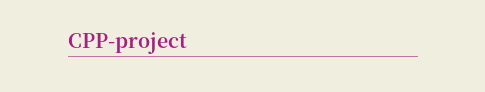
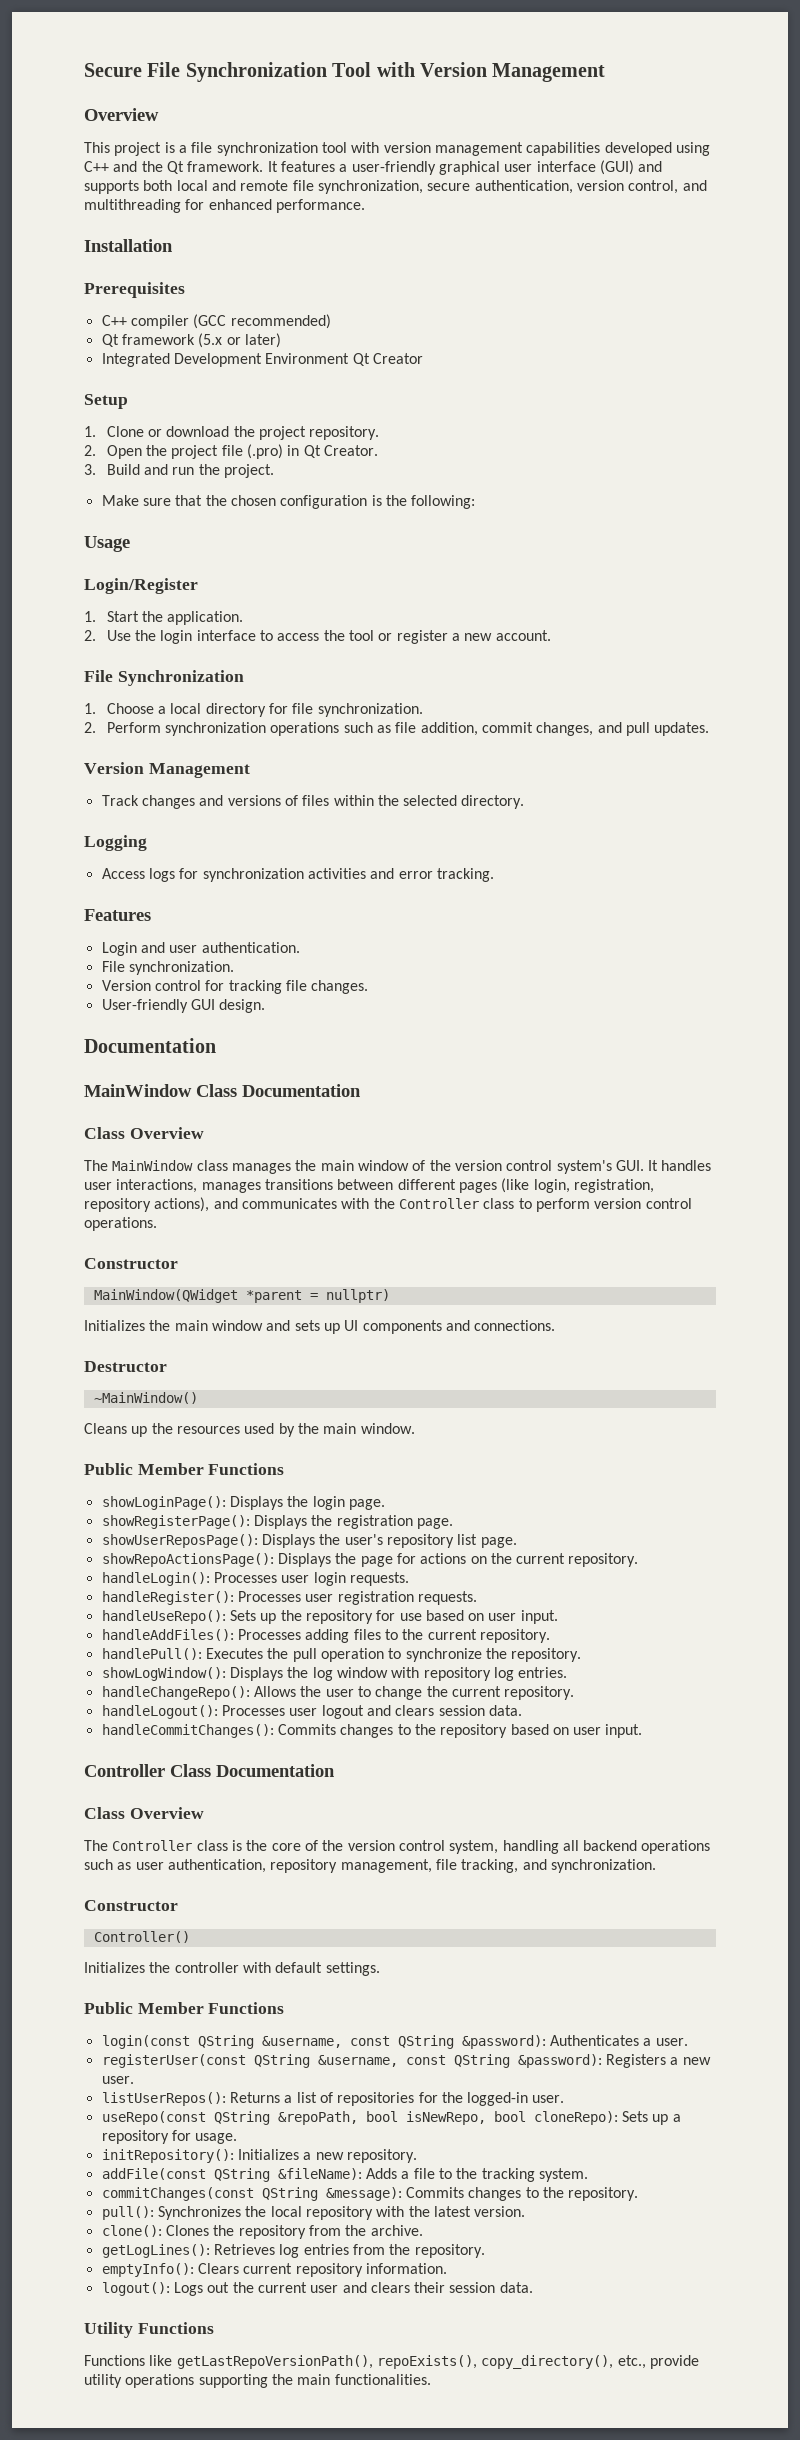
[68,32,187,54] CPP-project -> [84,62,606,82] [84,108,159,121] [84,142,710,156] [84,160,663,175] [84,180,707,194] [84,199,365,213] [84,239,173,252] [84,282,185,298] [101,314,331,329] [101,333,281,348] [101,353,423,367] [84,394,128,409] [84,426,380,440] [84,444,378,459] [84,464,274,478] [101,495,476,509] [84,536,130,552] [84,578,198,594] [84,611,244,625] [84,630,551,644] [84,670,244,686] [84,703,423,717] [84,722,710,736] [84,762,250,778] [101,795,525,809] [84,835,147,851] [101,868,494,882] [84,909,151,921] [101,942,300,956] [101,961,234,975] [101,980,369,994] [101,999,266,1013] [84,1038,216,1053] [84,1084,361,1097] [84,1127,204,1139] [84,1160,712,1174] [84,1178,654,1193] [84,1197,692,1212] [84,1217,157,1231] [84,1258,178,1269] [93,1289,390,1303] [84,1320,556,1334] [84,1361,167,1372] [93,1392,198,1404] [84,1423,415,1437] [84,1463,285,1475] [101,1496,385,1510] [101,1515,453,1529] [101,1534,517,1548] [101,1553,639,1567] [101,1572,409,1586] [101,1591,477,1605] [101,1610,558,1624] [101,1629,550,1643] [101,1648,582,1662] [101,1667,568,1681] [101,1686,575,1700] [101,1705,522,1719] [101,1724,643,1738] [84,1764,335,1777] [84,1807,204,1819] [84,1840,711,1854] [84,1859,656,1873] [84,1900,178,1911] [93,1931,190,1943] [84,1962,380,1976] [84,2002,285,2014] [101,2035,688,2049] [101,2054,711,2068] [101,2076,134,2084] [101,2092,565,2106] [101,2111,681,2125] [101,2130,238,2144] [101,2149,417,2163] [101,2168,588,2182] [101,2187,639,2201] [101,2206,526,2220] [101,2225,423,2239] [101,2244,485,2258] [101,2263,447,2277] [101,2282,533,2296] [84,2322,214,2338] [84,2355,699,2369] [84,2374,431,2388] Secure File Synchronization Tool with Version Management // Overview // This project is a file synchronization tool with version management capabilities developed using C++ and the Qt framework. It features a user-friendly graphical user interface (GUI) and supports both local and remote file synchronization, secure authentication, version control, and multithreading for enhanced performance. // Installation // Prerequisites // C++ compiler (GCC recommended) // Qt framework (5.x or later) // Integrated Development Environment Qt Creator // Setup // 1. Clone or download the project repository. // 2. Open the project file (.pro) in Qt Creator. // 3. Build and run the project. // Make sure that the chosen configuration is the following: // Usage // Login/Register // 1. Start the application. // 2. Use the login interface to access the tool or register a new account. // File Synchronization // 1. Choose a local directory for file synchronization. // 2. Perform synchronization operations such as file addition, commit changes, and pull updates. // Version Management // Track changes and versions of files within the selected directory. // Logging // Access logs for synchronization activities and error tracking. // Features // Login and user authentication. // File synchronization. // Version control for tracking file changes. // User-friendly GUI design. // Documentation // MainWindow Class Documentation // Class Overview // The MainWindow class manages the main window of the version control system's GUI. It handles user interactions, manages transitions between different pages (like login, registration, repository actions), and communicates with the Controller class to perform version control operations. // Constructor // MainWindow(QWidget *parent = nullptr) // Initializes the main window and sets up UI components and connections. // Destructor // ~MainWindow() // Cleans up the resources used by the main window. // Public Member Functions // showLoginPage(): Displays the login page. // showRegisterPage(): Displays the registration page. // showUserReposPage(): Displays the user's repository list page. // showRepoActionsPage(): Displays the page for actions on the current repository. // handleLogin(): Processes user login requests. // handleRegister(): Processes user registration requests. // handleUseRepo(): Sets up the repository for use based on user input. // handleAddFiles(): Processes adding files to the current repository. // handlePull(): Executes the pull operation to synchronize the repository. // showLogWindow(): Displays the log window with repository log entries. // handleChangeRepo(): Allows the user to change the current repository. // handleLogout(): Processes user logout and clears session data. // handleCommitChanges(): Commits changes to the repository based on user input. // Controller Class Documentation // Class Overview // The Controller class is the core of the version control system, handling all backend operations such as user authentication, repository management, file tracking, and synchronization. // Constructor // Controller() // Initializes the controller with default settings. // Public Member Functions // login(const QString &username, const QString &password): Authenticates a user. // registerUser(const QString &username, const QString &password): Registers a new user. // listUserRepos(): Returns a list of repositories for the logged-in user. // useRepo(const QString &repoPath, bool isNewRepo, bool cloneRepo): Sets up a repository for usage. // initRepository(): Initializes a new repository. // addFile(const QString &fileName): Adds a file to the tracking system. // commitChanges(const QString &message): Commits changes to the repository. // pull(): Synchronizes the local repository with the latest version. // clone(): Clones the repository from the archive. // getLogLines(): Retrieves log entries from the repository. // emptyInfo(): Clears current repository information. // logout(): Logs out the current user and clears their session data. // Utility Functions // Functions like getLastRepoVersionPath(), repoExists(), copy_directory(), etc., provide utility operations supporting the main functionalities.

